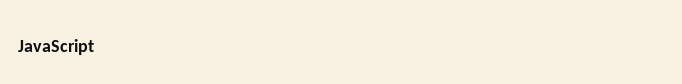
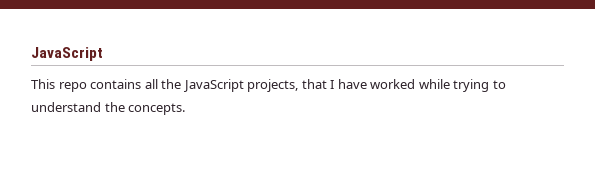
[18,39,94,55] JavaScript -> [31,47,103,61] [31,79,506,92] [31,102,186,115] JavaScript // This repo contains all the JavaScript projects, that I have worked while trying to understand the concepts.

